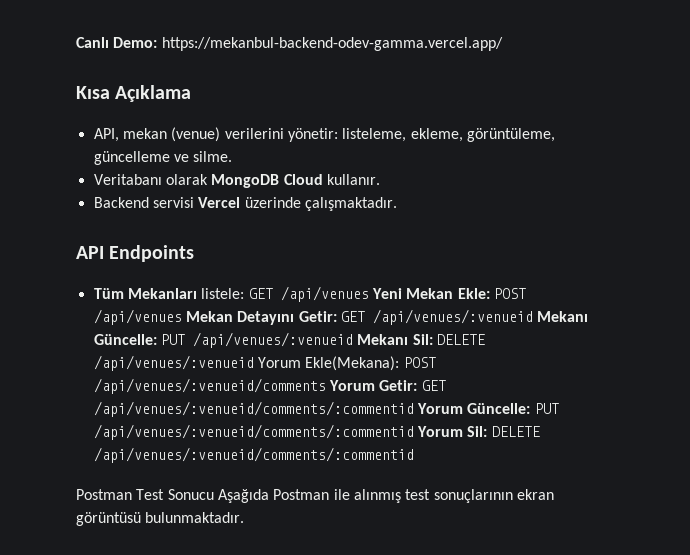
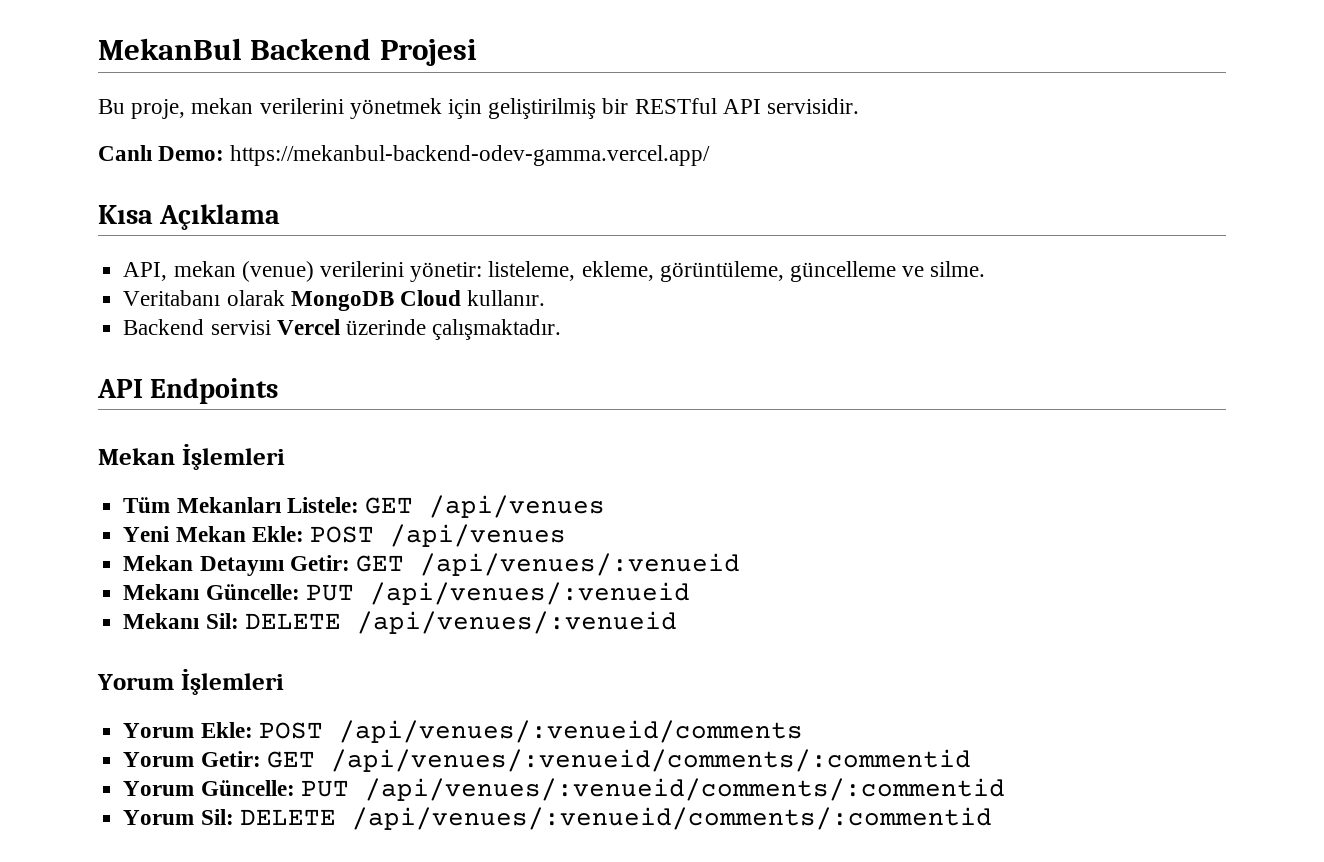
(76, 42) none -> [98,38,477,66] [98,98,860,119] MekanBul Backend Projesi // Bu proje, mekan verilerini yönetmek için geliştirilmiş bir RESTful API servisidir. //
(195, 253) none -> [98,444,285,470] // Mekan İşlemleri
[201,288,245,299] listele: -> [286,497,359,513] Listele:
(369, 294) none -> (605, 506) //
(182, 317) none -> (566, 535) //
(533, 317) none -> (740, 564) //
(353, 340) none -> (690, 593) //
[257,356,400,371] Yorum Ekle(Mekana): -> [97,669,284,695] [123,722,253,738] // Yorum İşlemleri // Yorum Ekle:
(326, 386) none -> (803, 731) //
(414, 409) none -> (971, 760) //
(414, 432) none -> (1005, 789) //
[76,489,554,503] [76,512,245,526] // Postman Test Sonucu Aşağıda Postman ile alınmış test sonuçlarının ekran görüntüsü bulunmaktadır. -> (992, 818) none

